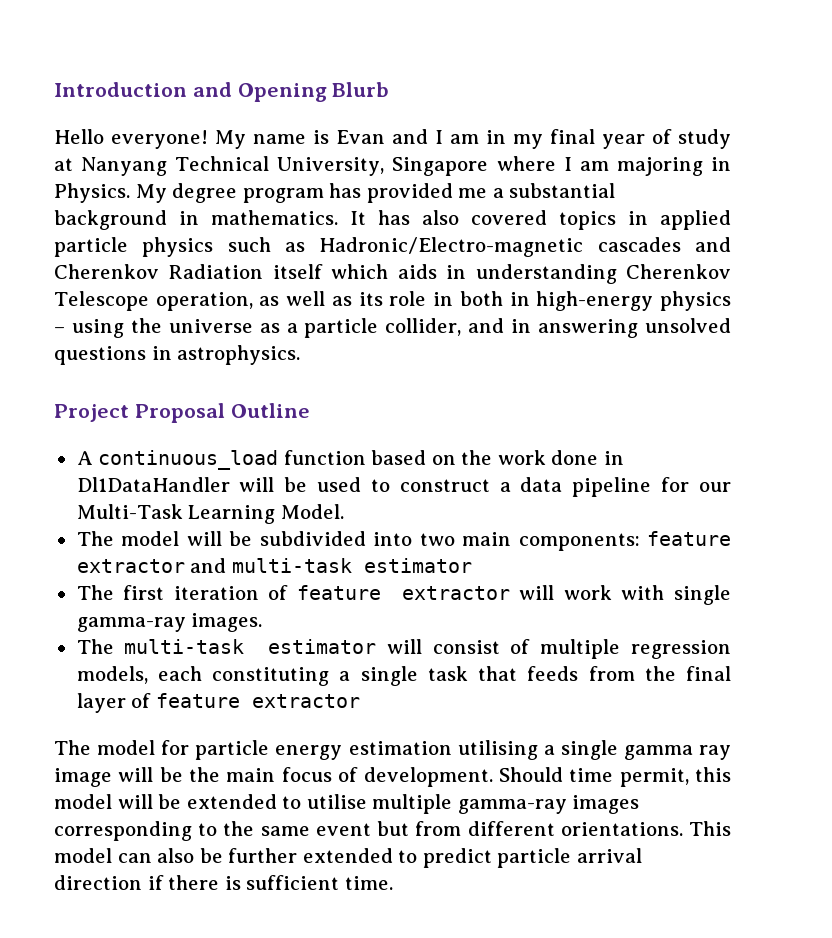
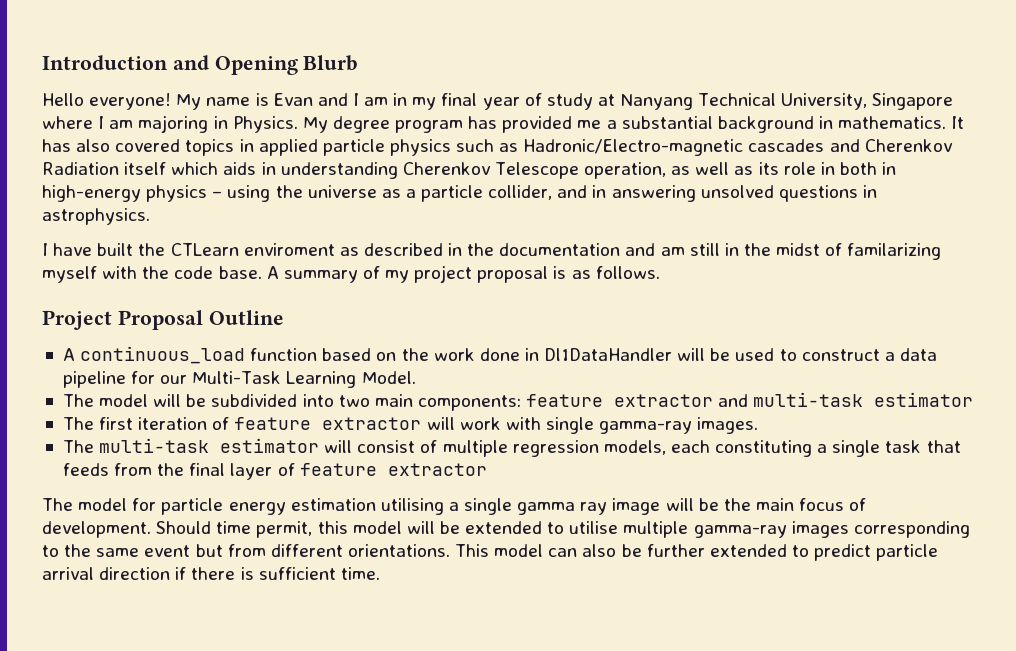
(301, 355) none -> [42,243,942,260] [42,265,660,283] // I have built the CTLearn enviroment as described in the documentation and am still in the midst of familarizing myself with the code base. A summary of my project proposal is as follows.

